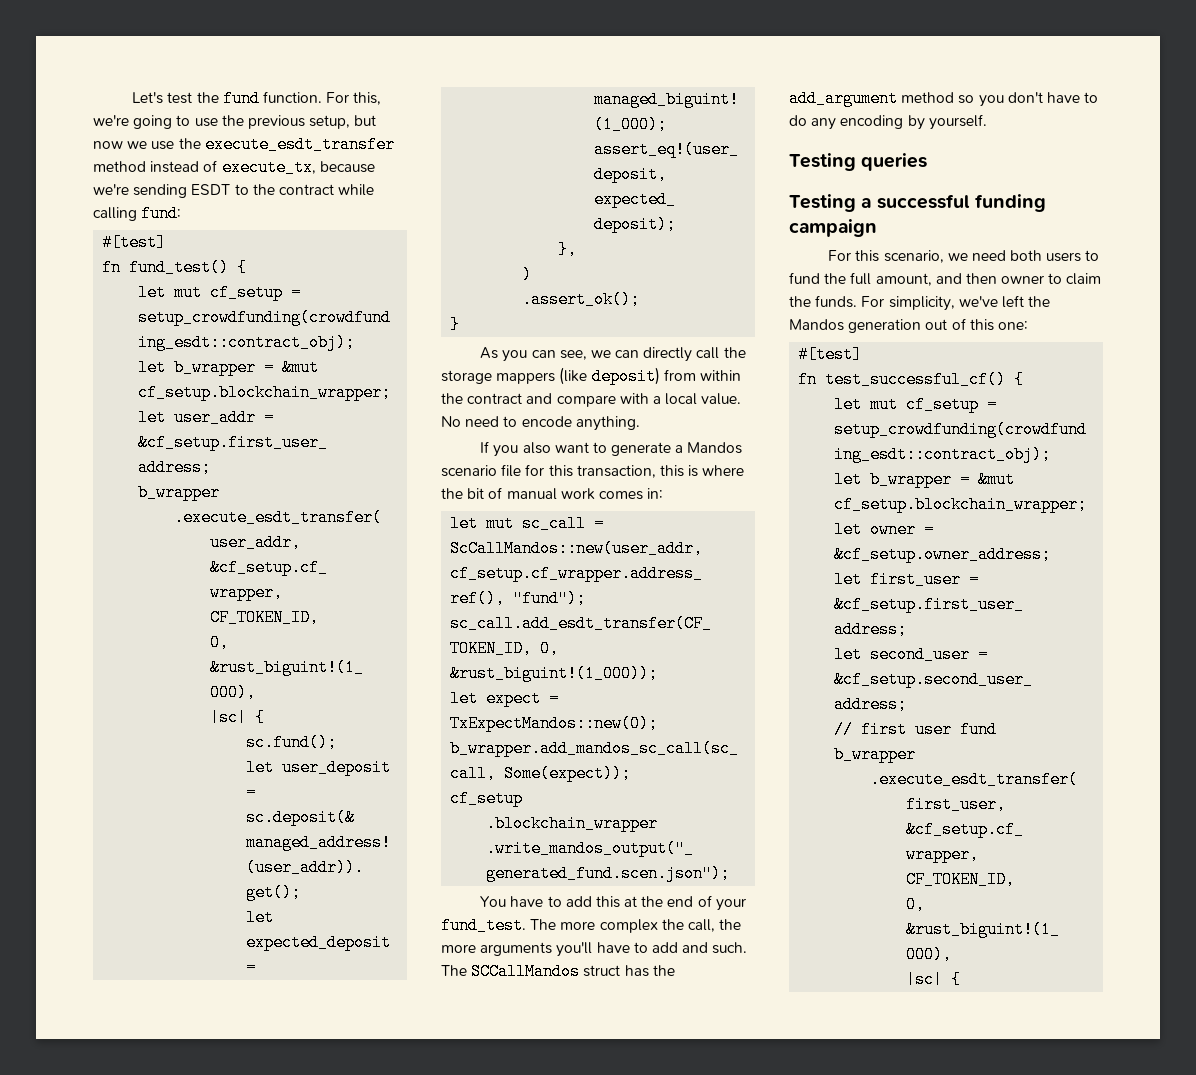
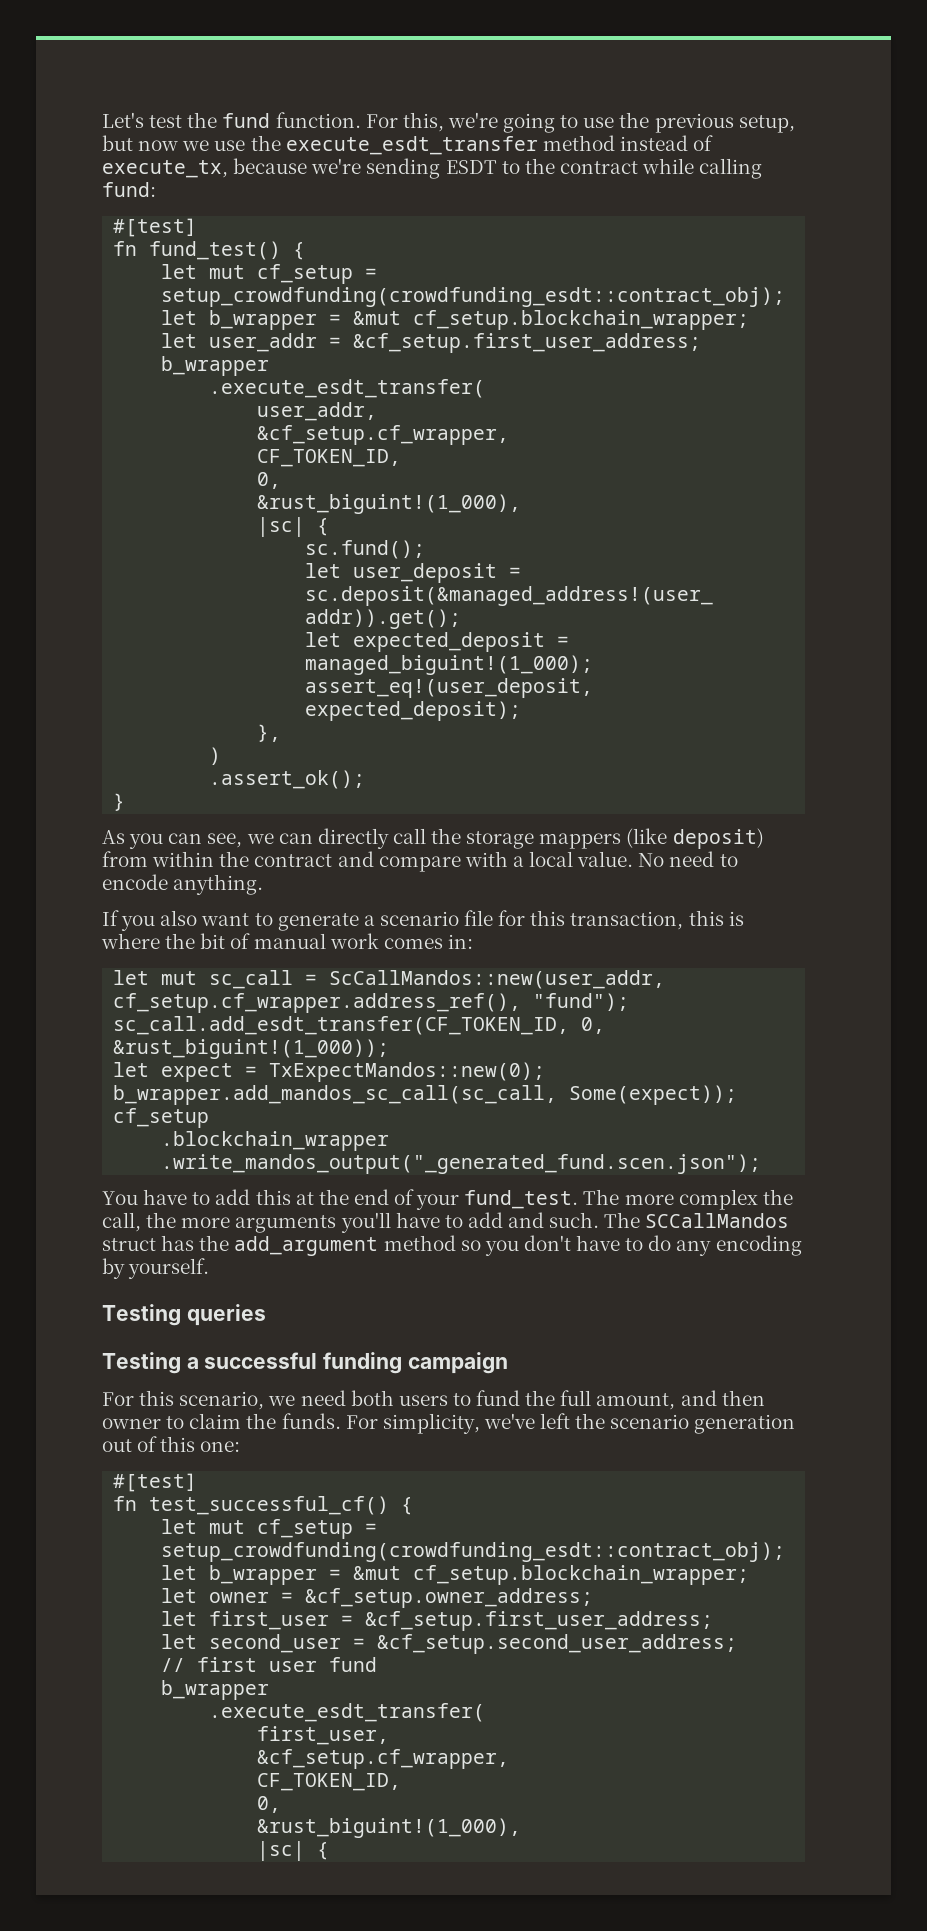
[687,442,743,454] Mandos -> (375, 920) none
[789,319,844,331] Mandos -> [610,1414,690,1429] scenario

